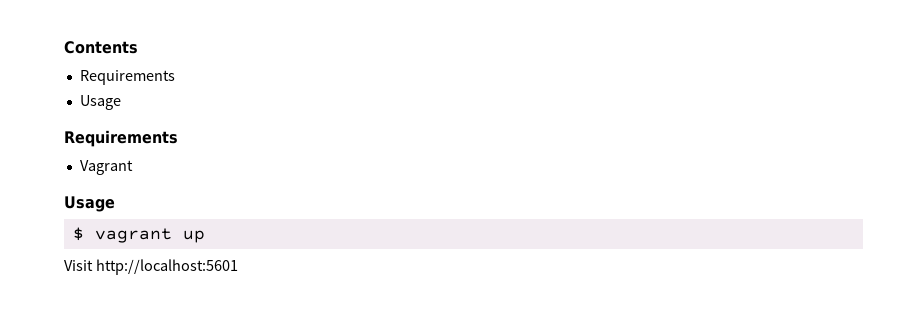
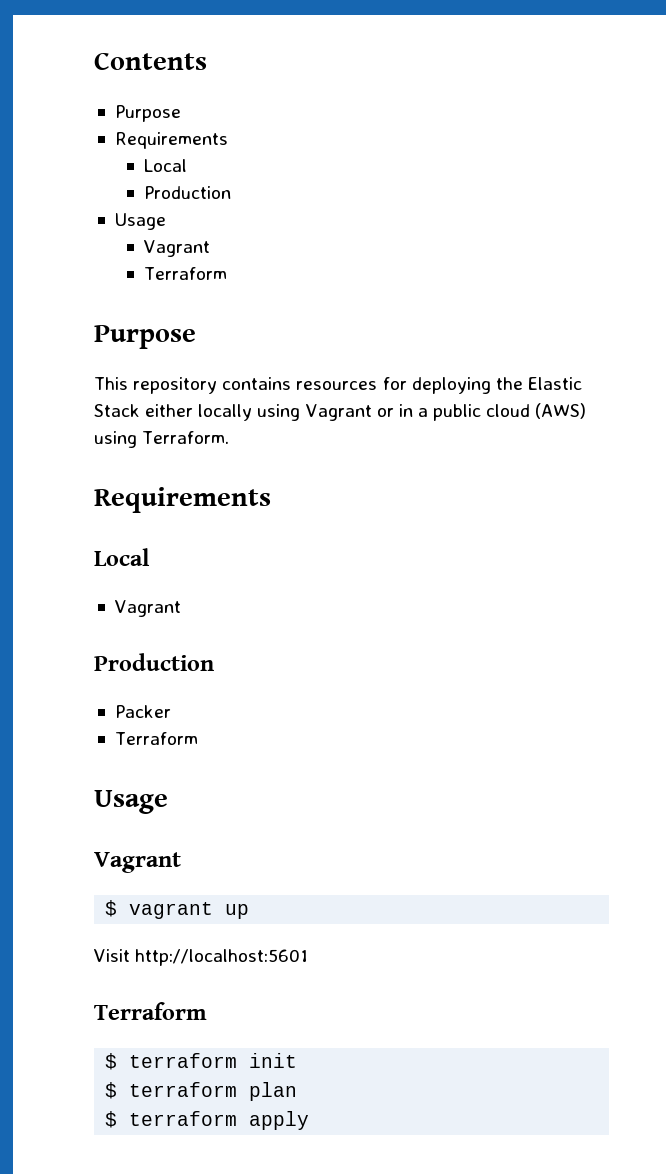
[79,70,175,85] [79,95,121,110] [64,130,178,147] [79,160,133,175] [64,196,115,212] // Requirements // Usage // Requirements // Vagrant // Usage -> [114,105,181,122] [114,132,228,149] [144,159,188,172] [144,186,232,199] [114,213,166,230] [144,240,211,257] [144,267,228,280] [94,325,196,349] [94,377,582,394] [94,403,587,421] [94,431,230,448] [94,487,271,513] [94,548,150,566] [114,600,181,617] [94,653,214,671] [114,705,171,718] [114,732,198,745] [94,790,168,814] [94,852,181,873] // Purpose // Requirements // Local // Production // Usage // Vagrant // Terraform // Purpose // This repository contains resources for deploying the Elastic Stack either locally using Vagrant or in a public cloud (AWS) using Terraform. // Requirements // Local // Vagrant // Production // Packer // Terraform // Usage // Vagrant
(238, 267) none -> [94,1002,207,1020] [105,1053,298,1070] [105,1082,298,1101] [105,1111,310,1130] // Terraform // $ terraform init // $ terraform plan // $ terraform apply

